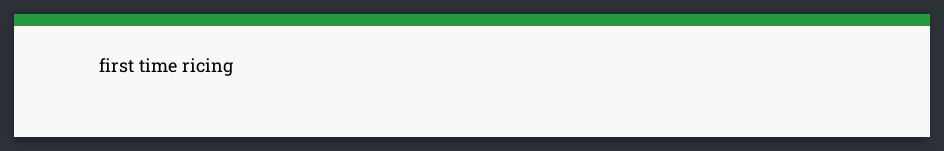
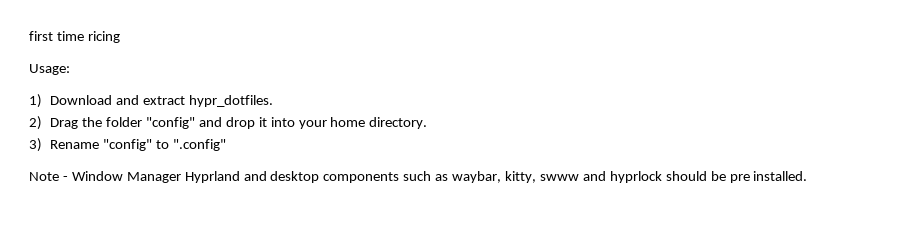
(233, 67) none -> [29,64,70,75] [29,94,273,108] [29,116,428,130] [29,138,226,152] [29,171,808,183] // Usage: // 1) Download and extract hypr_dotfiles. // 2) Drag the folder "config" and drop it into your home directory. // 3) Rename "config" to ".config" // Note - Window Manager Hyprland and desktop components such as waybar, kitty, swww and hyprlock should be pre installed.

